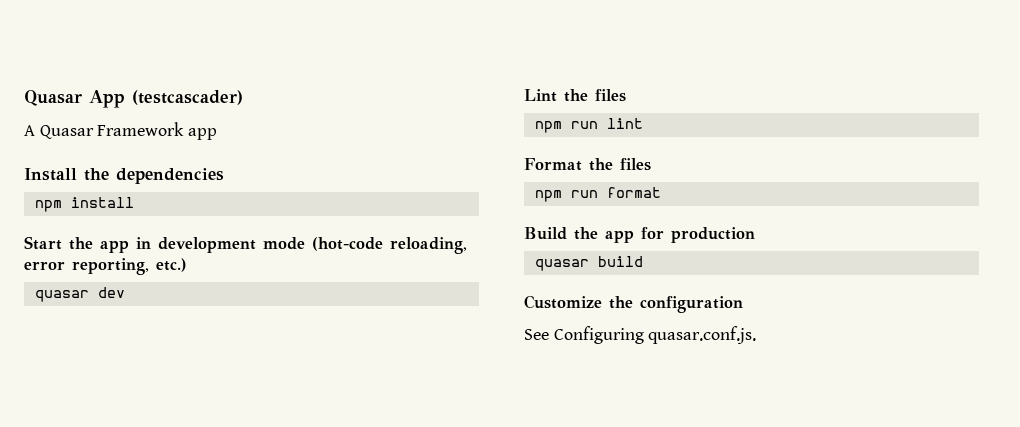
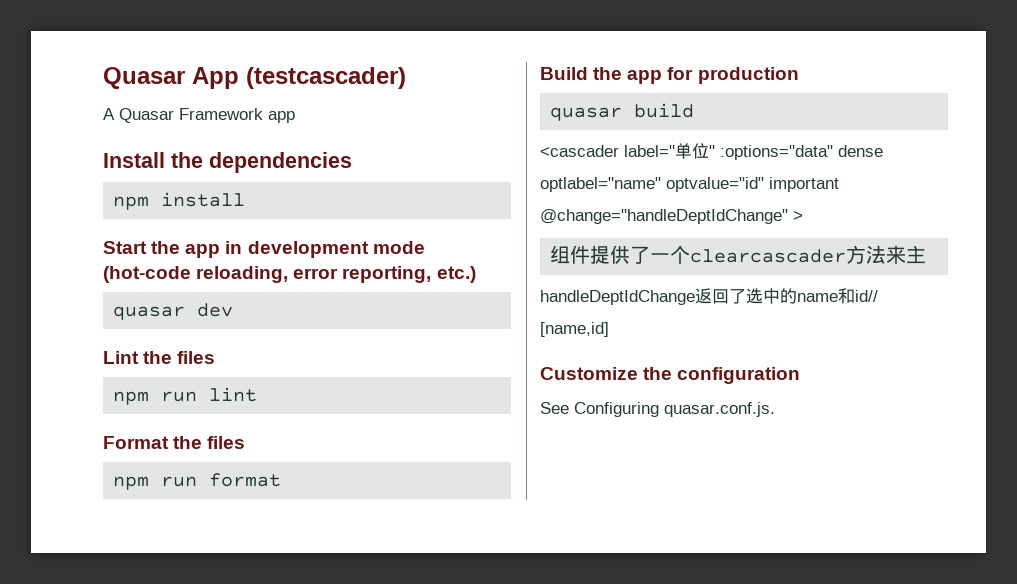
(643, 261) none -> [540,143,883,160] [540,177,839,192] [540,209,803,224] [550,245,927,264] [540,288,878,305] [540,322,609,337] // <cascader label="单位" :options="data" dense optlabel="name" optvalue="id" important @change="handleDeptIdChange" > // 组件提供了一个clearcascader方法来主 // handleDeptIdChange返回了选中的name和id// [name,id]

